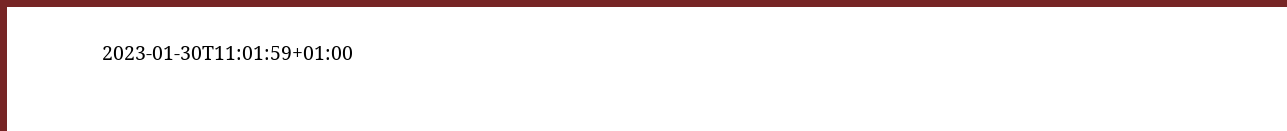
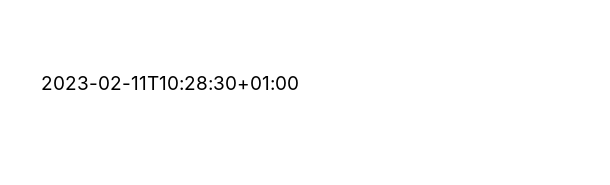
[102,46,353,60] 2023-01-30T11:01:59+01:00 -> [41,76,299,90] 2023-02-11T10:28:30+01:00

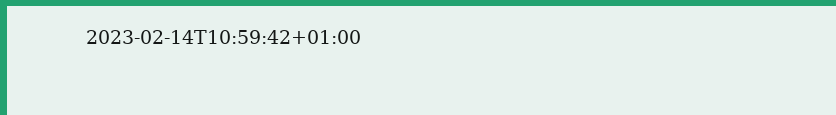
[41,76,299,90] 2023-02-11T10:28:30+01:00 -> [86,30,361,44] 2023-02-14T10:59:42+01:00

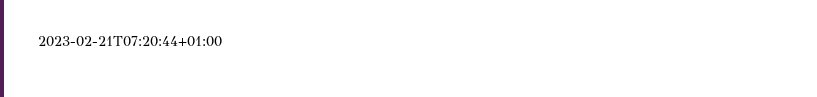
[86,30,361,44] 2023-02-14T10:59:42+01:00 -> [38,36,222,47] 2023-02-21T07:20:44+01:00

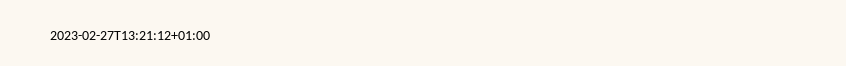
[38,36,222,47] 2023-02-21T07:20:44+01:00 -> [50,31,210,40] 2023-02-27T13:21:12+01:00

